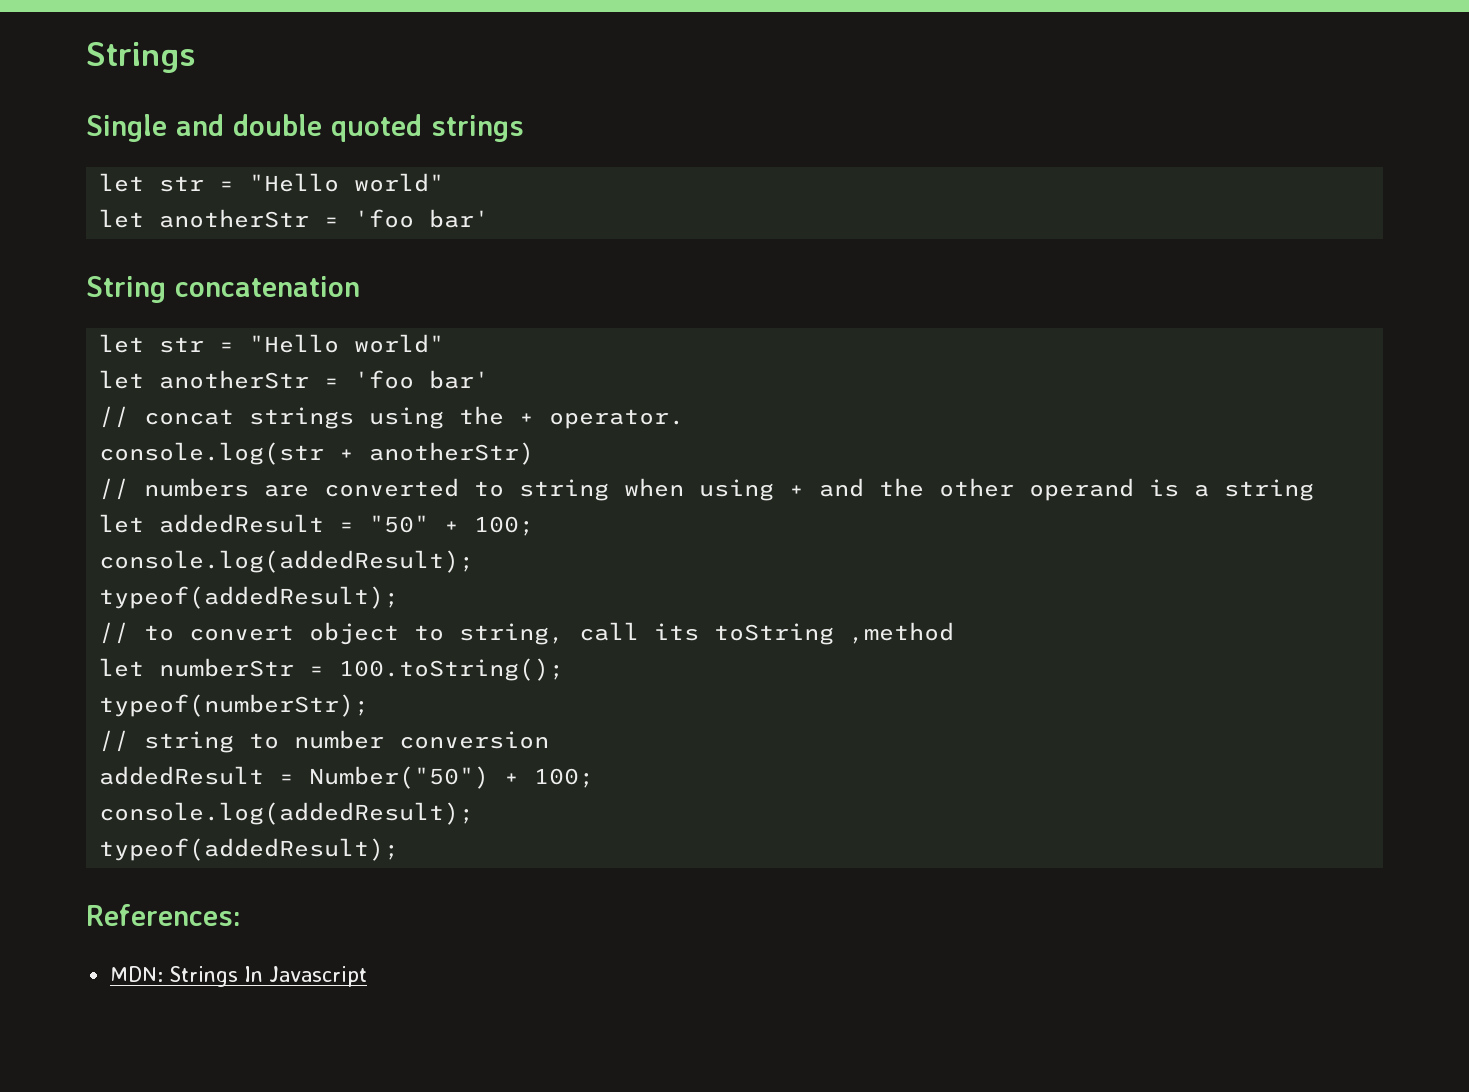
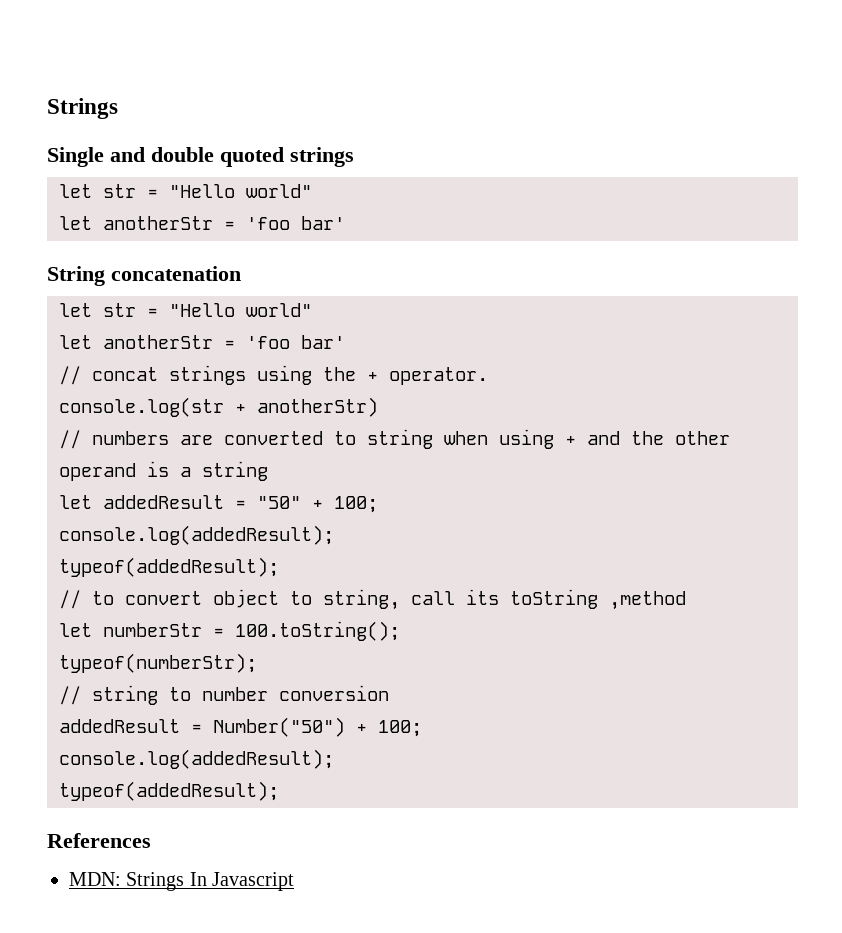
[86,904,241,926] References: -> [47,833,151,848] References

